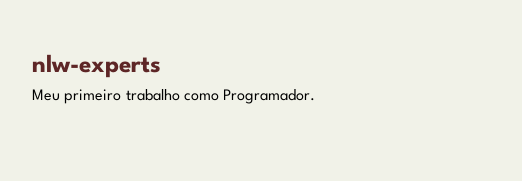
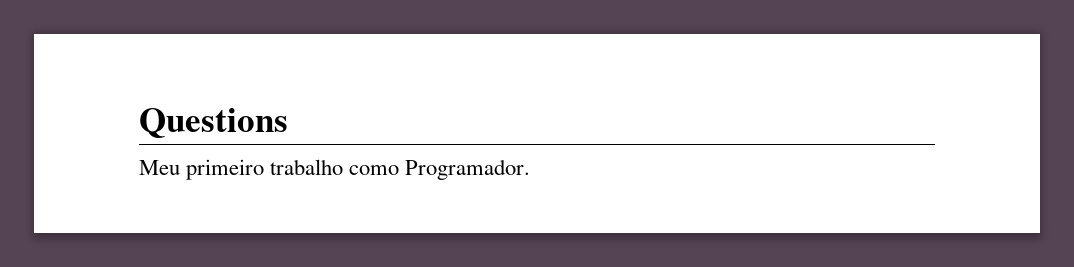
[32,54,161,78] nlw-experts -> [139,108,288,138] Questions

